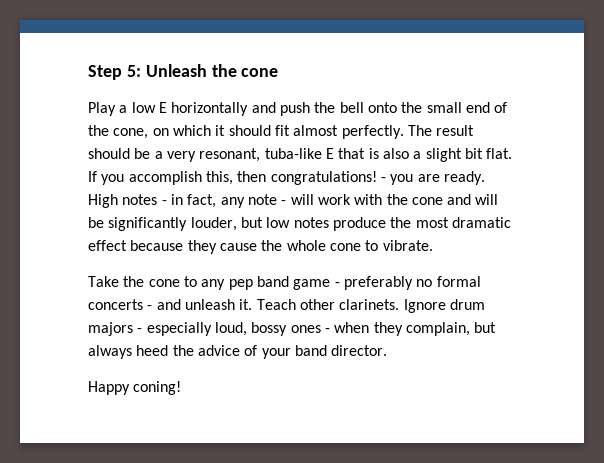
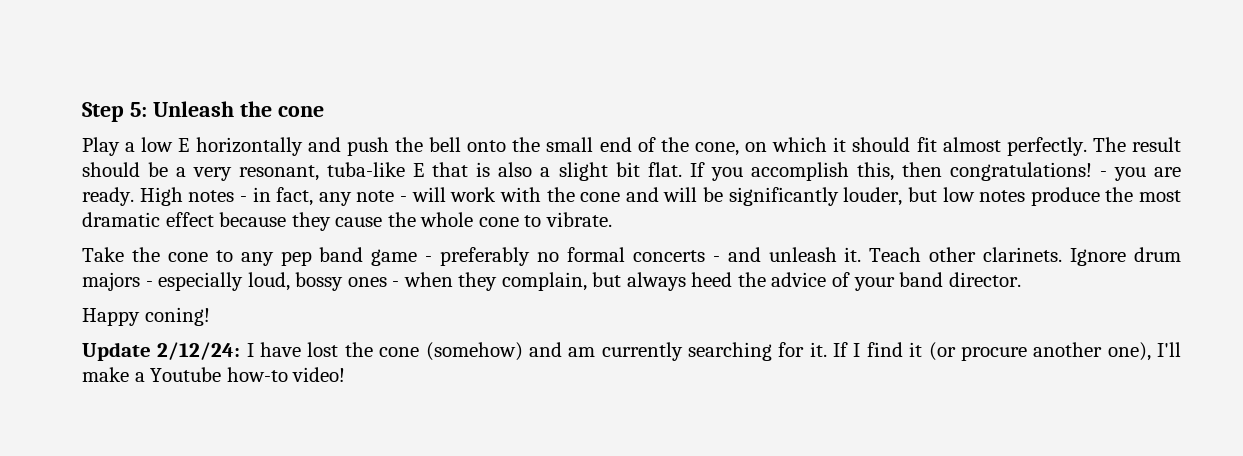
(182, 388) none -> [82,342,1181,361] [82,367,346,382] // Update 2/12/24: I have lost the cone (somehow) and am currently searching for it. If I find it (or procure another one), I'll make a Youtube how-to video!

